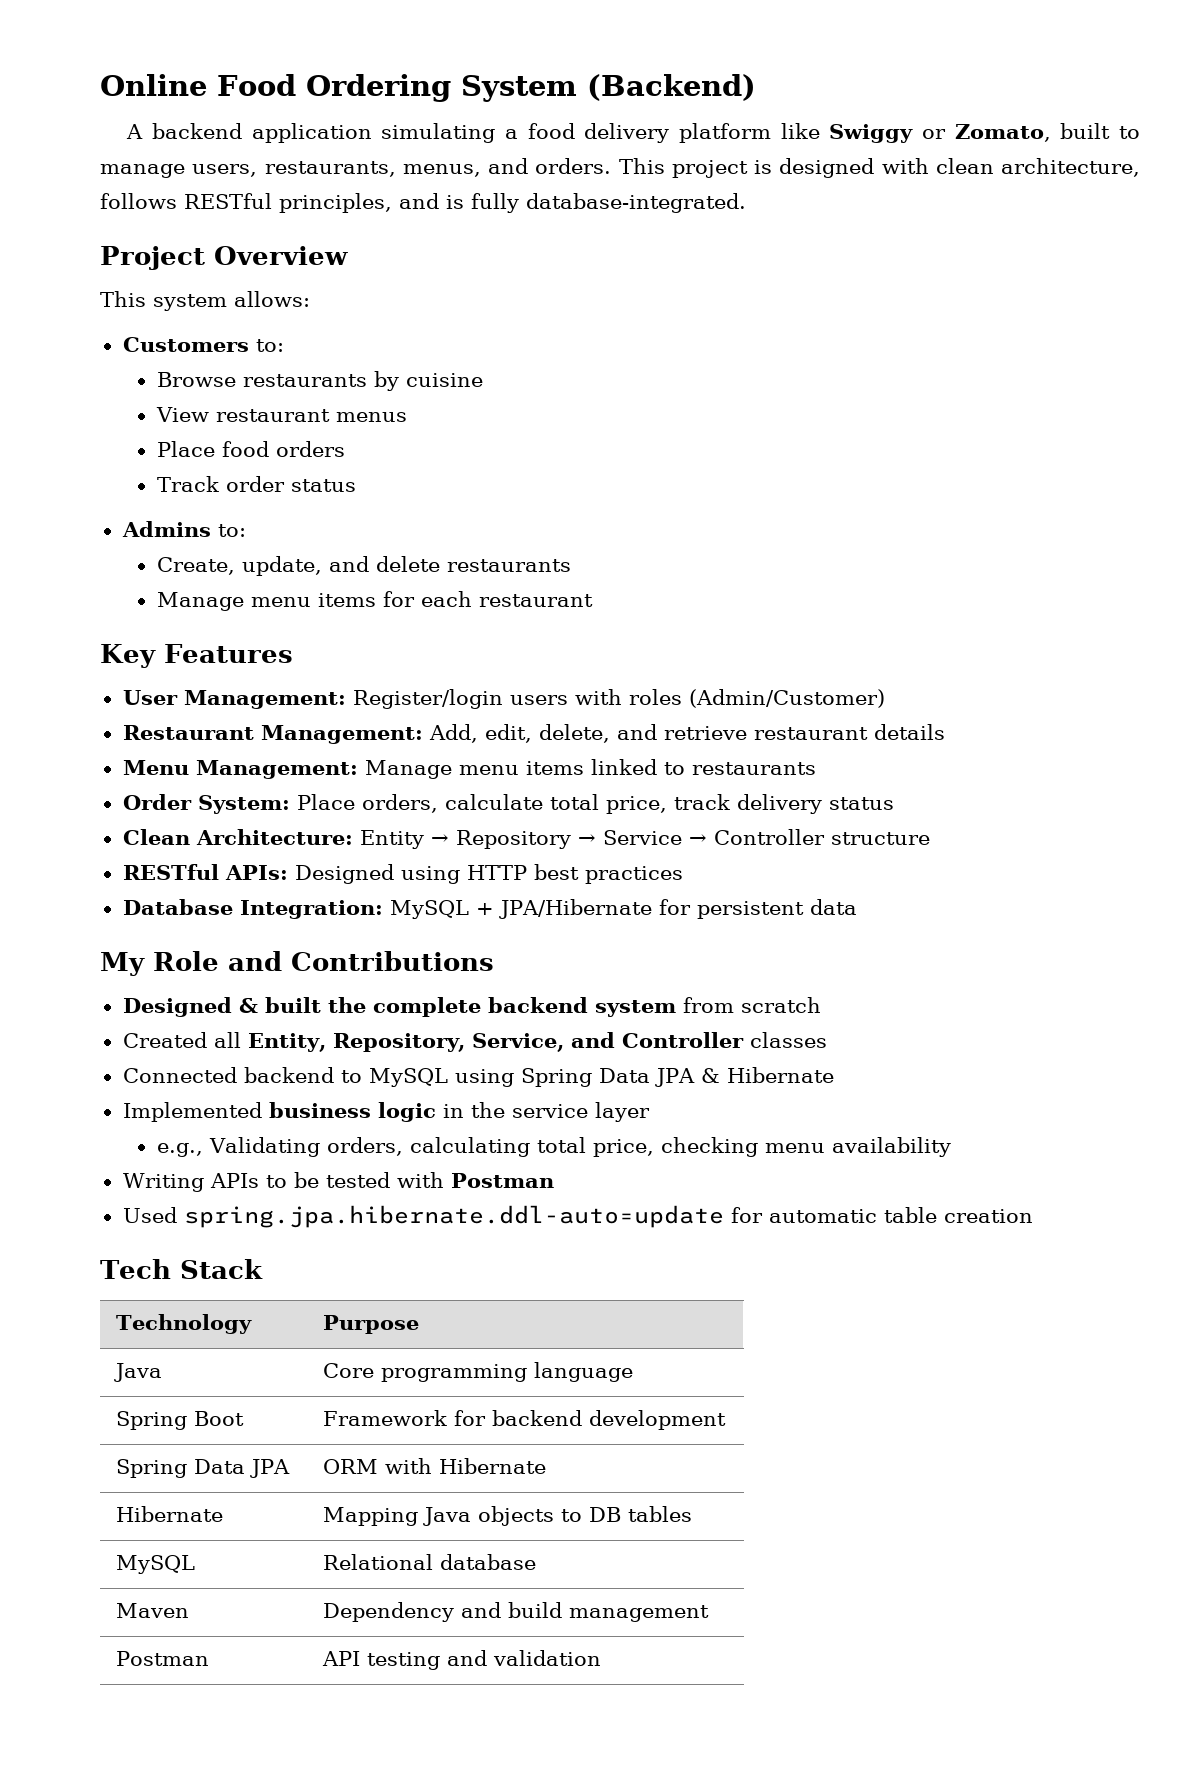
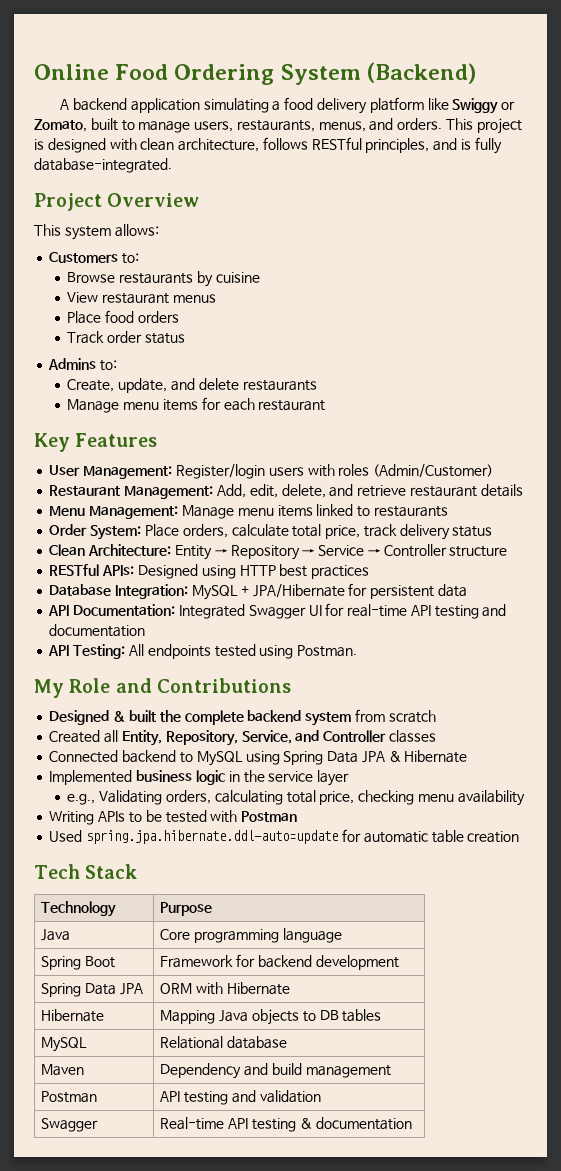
(857, 907) none -> [48,603,507,619] [49,624,146,637] [48,644,358,659] // API Documentation: Integrated Swagger UI for real-time API testing and documentation // API Testing: All endpoints tested using Postman.
(602, 1658) none -> [41,1118,99,1132] [160,1117,412,1132] // Swagger | Real-time API testing & documentation

